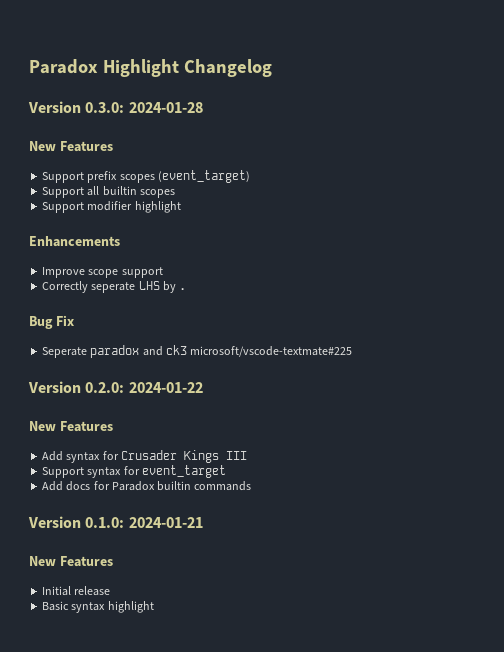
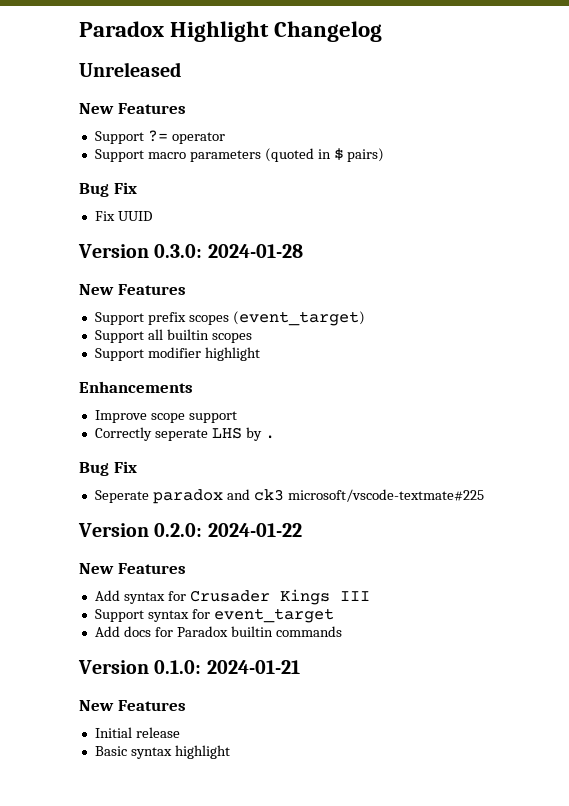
(272, 68) none -> [79,62,181,77] [79,103,186,114] [94,130,225,144] [94,148,385,162] [79,182,137,197] [94,211,152,221] // Unreleased // New Features // Support ?= operator // Support macro parameters (quoted in $ pairs) // Bug Fix // Fix UUID

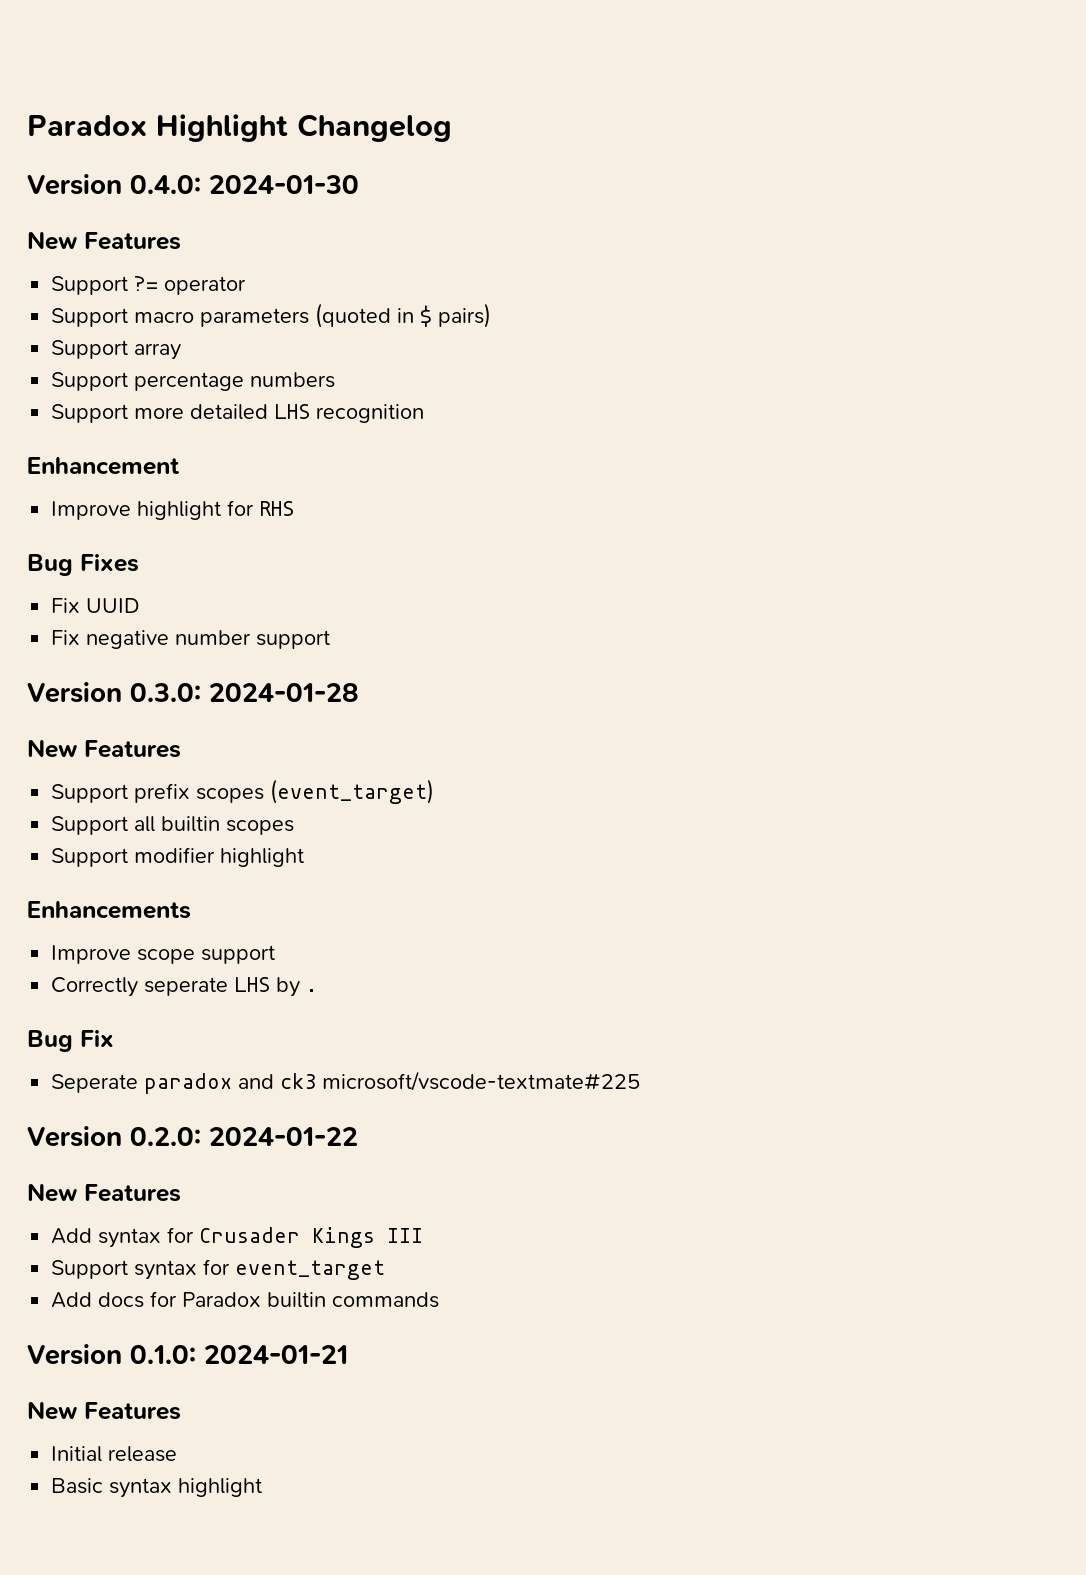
[79,62,181,77] Unreleased -> [27,174,359,195] Version 0.4.0: 2024-01-30
[79,182,137,197] // Bug Fix -> [51,340,182,360] [51,372,336,391] [51,404,425,423] [27,457,180,475] [51,500,295,520] [27,554,139,576] // Support array // Support percentage numbers // Support more detailed LHS recognition // Enhancement // Improve highlight for RHS // Bug Fixes
(152, 216) none -> [51,630,331,649] // Fix negative number support

